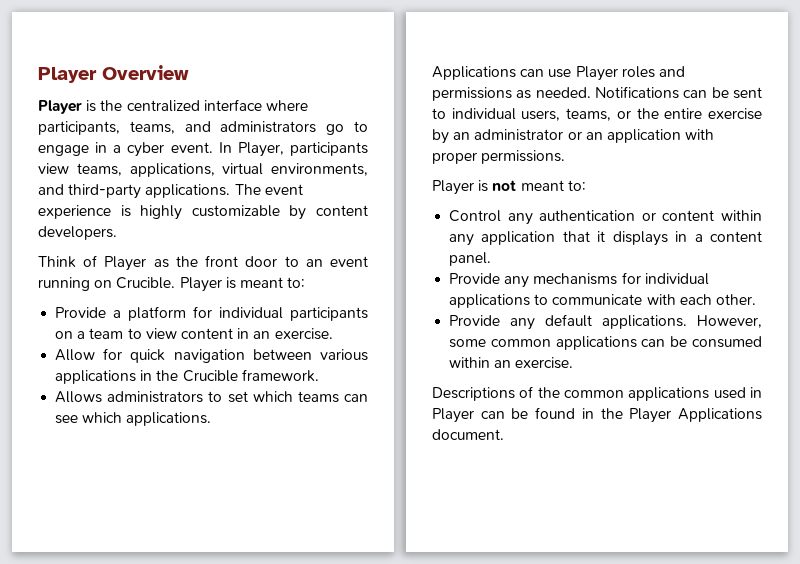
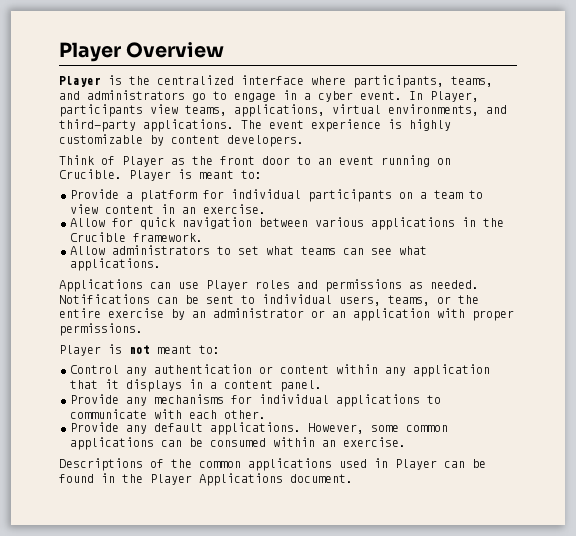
[55,391,103,403] Allows -> [70,246,105,255] Allow
[252,391,293,402] which -> [266,246,294,255] what
[82,412,123,423] which -> [399,246,427,255] what

